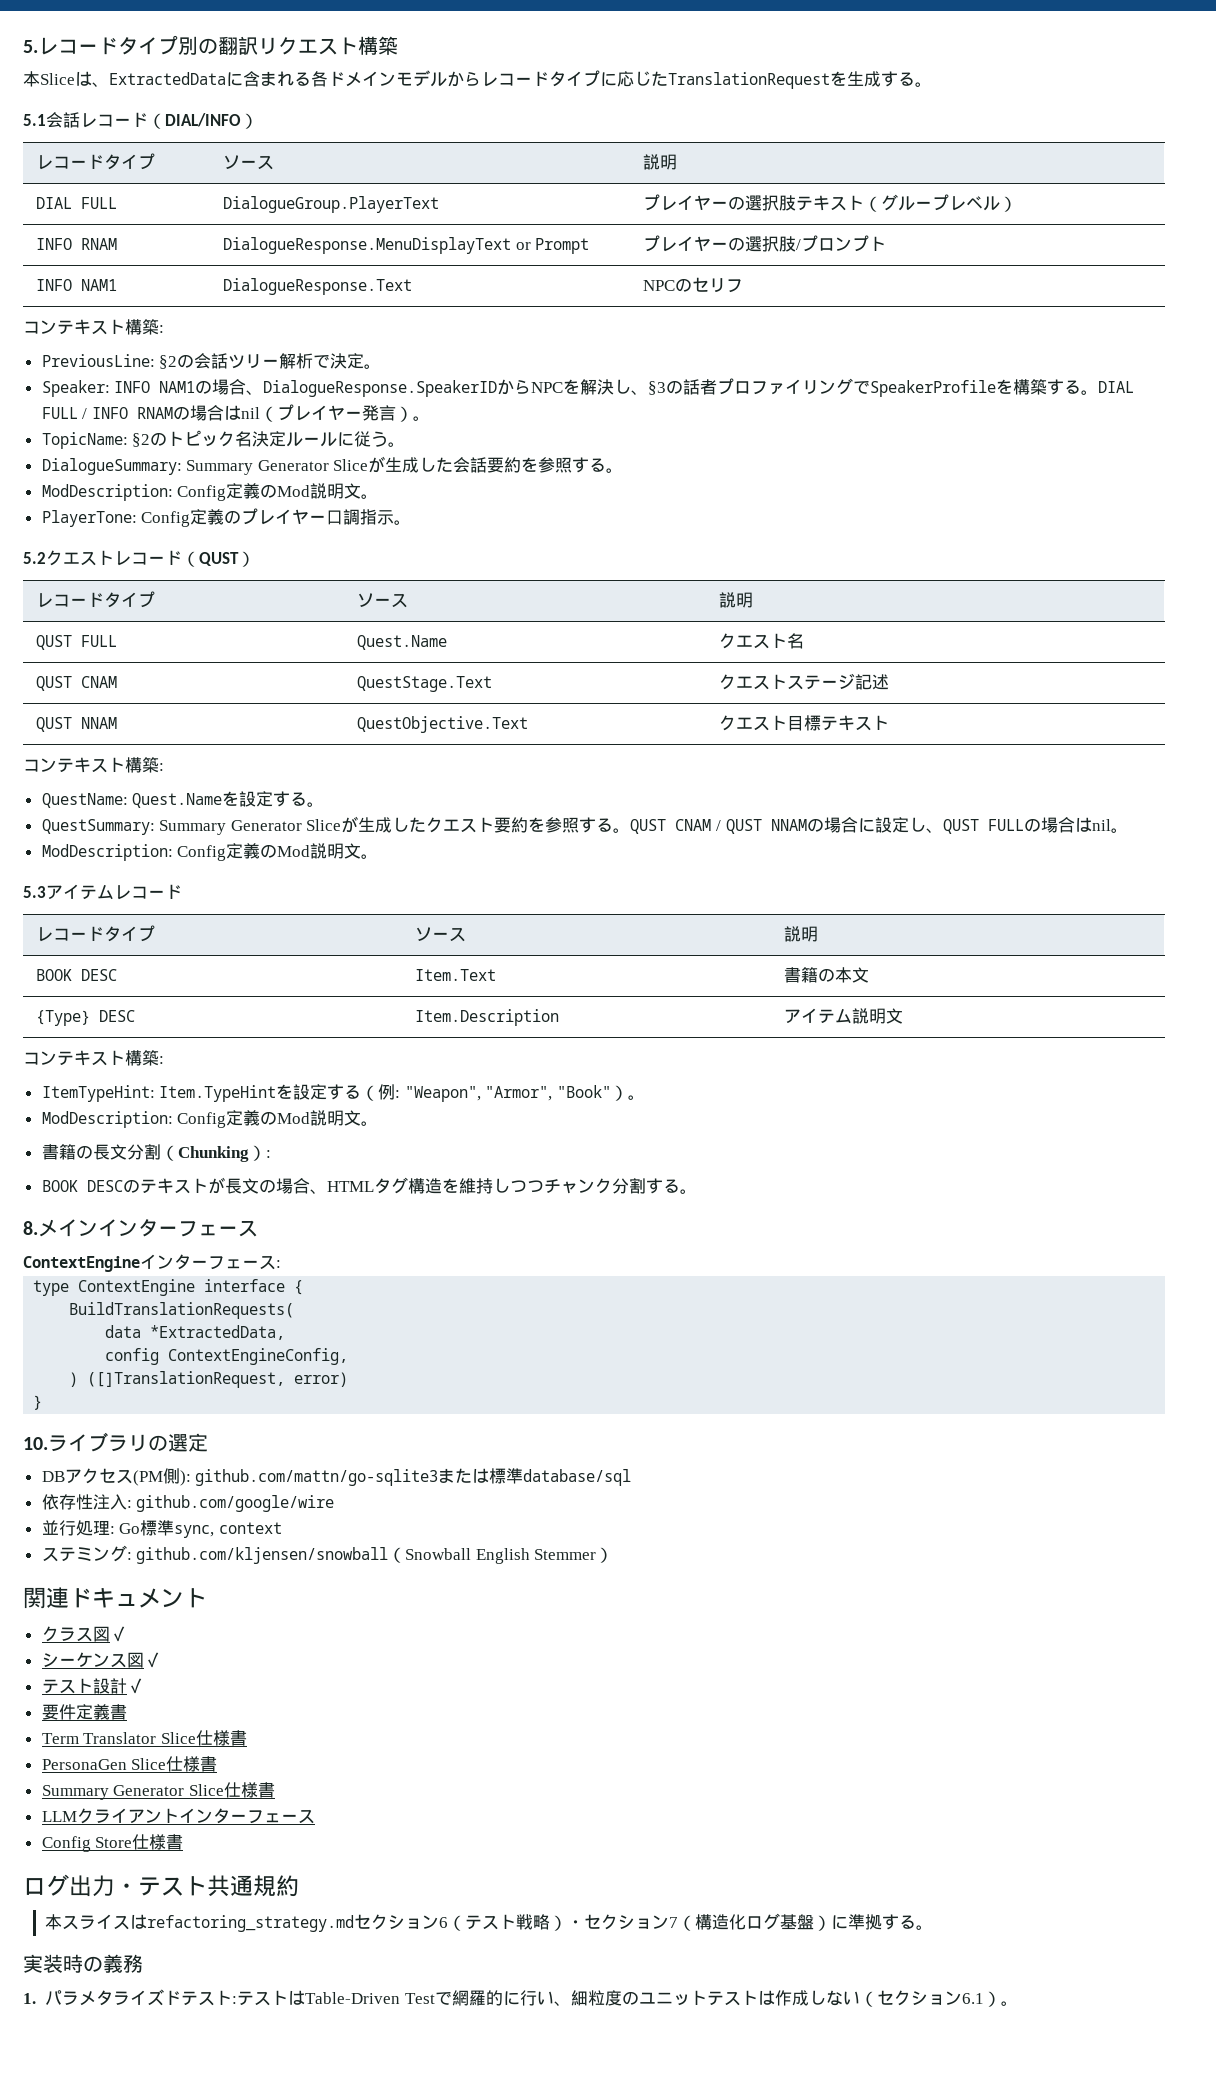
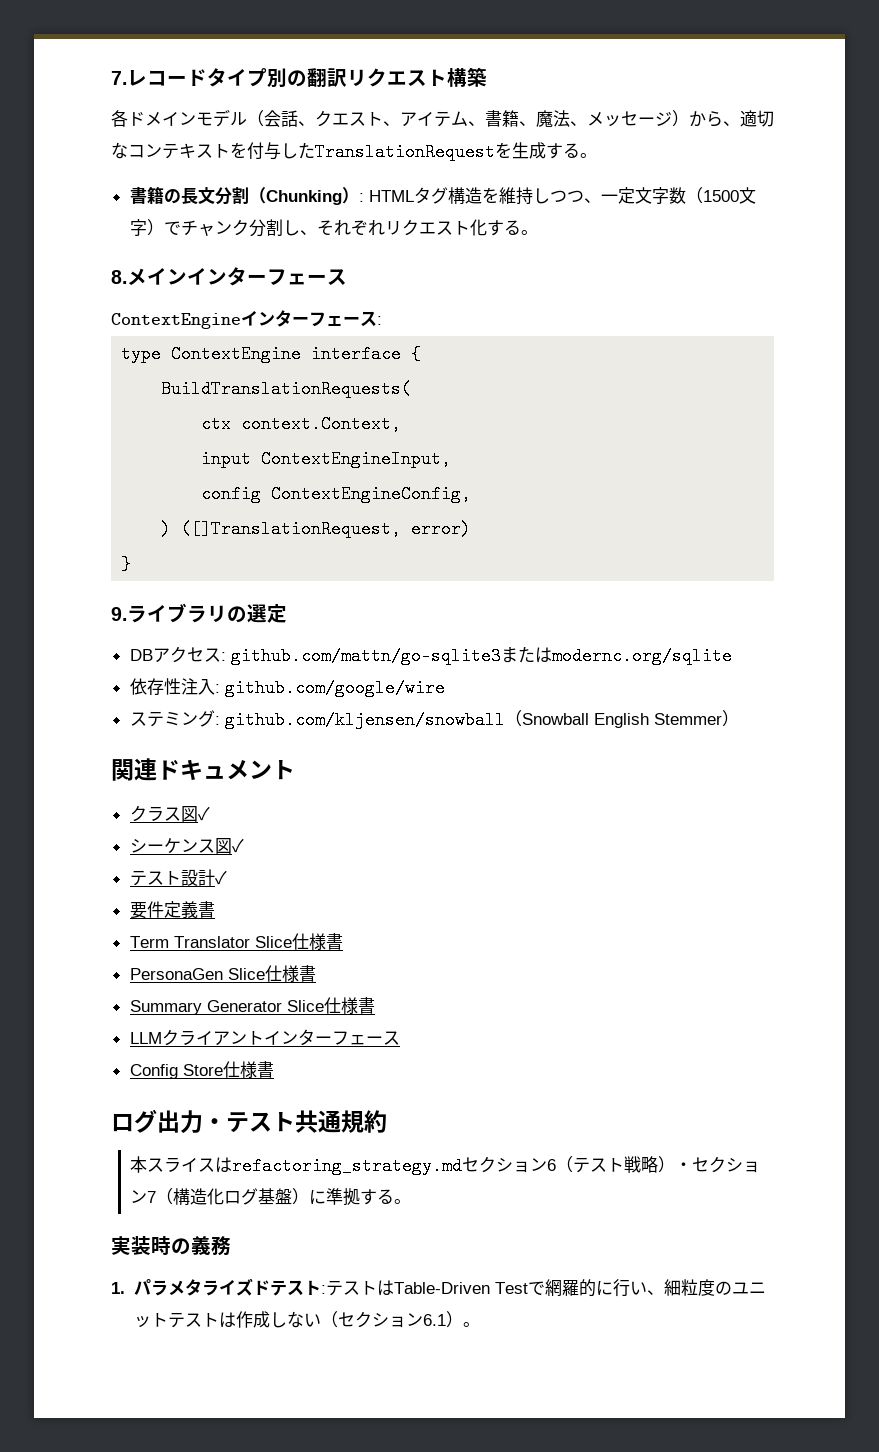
[23,40,38,53] 5. -> [111,71,127,85] 7.
[23,70,651,87] 本Sliceは、ExtractedDataに含まれる各ドメインモデルからレコードタイプに応じ -> [111,109,774,127] [111,142,298,160] 各ドメインモデル（会話、クエスト、アイテム、書籍、魔法、メッセージ）から、適切なコンテキストを付与し
[23,112,258,129] [36,153,156,170] [223,155,275,170] [643,154,678,170] [36,197,118,209] [223,196,440,213] [643,194,1018,212] [36,238,118,250] [223,237,590,254] [643,235,887,252] [36,279,118,291] [223,278,413,295] [643,277,744,293] [23,319,164,335] [41,353,382,369] [41,378,1135,397] [41,404,430,422] [41,430,406,449] [41,456,624,475] [41,483,379,501] [41,508,412,527] [23,550,255,567] [36,591,156,608] [357,593,409,608] [719,592,754,608] [36,635,118,650] [357,635,448,650] [719,633,805,649] [36,676,118,691] [357,676,493,692] [719,673,890,690] [36,717,118,732] [357,716,529,733] [719,715,890,731] [23,757,164,773] [41,791,325,808] [41,816,1128,835] [41,843,379,861] [23,884,182,900] [36,925,156,942] [415,927,467,942] [784,926,819,942] [36,969,118,981] [415,969,497,981] [784,967,870,983] [36,1010,136,1026] [415,1009,560,1026] [784,1008,904,1024] [23,1050,164,1066] [41,1084,646,1102] [41,1110,379,1128] // 5.1会話レコード（DIAL/INFO） // レコードタイプ | ソース | 説明 // DIAL FULL | DialogueGroup.PlayerText | プレイヤーの選択肢テキスト（グループレベル） // INFO RNAM | DialogueResponse.MenuDisplayText or Prompt | プレイヤーの選択肢/プロンプト // INFO NAM1 | DialogueResponse.Text | NPCのセリフ // コンテキスト構築: // PreviousLine: §2の会話ツリー解析で決定。 // Speaker: INFO NAM1の場合、DialogueResponse.SpeakerIDからNPCを解決し、§3の話者プロファイリングでSpeakerProfileを構築する。DIAL FULL / INFO RNAMの場合はnil（プレイヤー発言）。 // TopicName: §2のトピック名決定ルールに従う。 // DialogueSummary: Summary Generator Sliceが生成した会話要約を参照する。 // ModDescription: Config定義のMod説明文。 // PlayerTone: Config定義のプレイヤー口調指示。 // 5.2クエストレコード（QUST） // レコードタイプ | ソース | 説明 // QUST FULL | Quest.Name | クエスト名 // QUST CNAM | QuestStage.Text | クエストステージ記述 // QUST NNAM | QuestObjective.Text | クエスト目標テキスト // コンテキスト構築: // QuestName: Quest.Nameを設定する。 // QuestSummary: Summary Generator Sliceが生成したクエスト要約を参照する。QUST CNAM / QUST NNAMの場合に設定し、QUST FULLの場合はnil。 // ModDescription: Config定義のMod説明文。 // 5.3アイテムレコード // レコードタイプ | ソース | 説明 // BOOK DESC | Item.Text | 書籍の本文 // {Type} DESC | Item.Description | アイテム説明文 // コンテキスト構築: // ItemTypeHint: Item.TypeHintを設定する（例: "Weapon", "Armor", "Book"）。 // ModDescription: Config定義のMod説明文。 -> (597, 155) none
[41,1177,327,1194] // BOOK DESCのテキストが長文の場合、 -> (364, 197) none
[543,1178,646,1194] チャンク分割 -> [583,187,756,204] [129,219,487,237] 、一定文字数（1500文字）でチャンク分割し、それぞれリクエスト化
[105,1325,286,1340] data *ExtractedData, -> [201,415,402,433] [201,450,452,468] ctx context.Context, // input ContextEngineInput,
[23,1437,48,1450] 10. -> [111,607,127,621] 9.
[132,1468,191,1486] (PM側): -> [220,652,226,661] :
[489,1468,632,1486] 標準database/sql -> [551,647,732,665] modernc.org/sqlite
[41,1520,282,1538] // 並行処理: Go標準sync, context -> (445, 688) none

